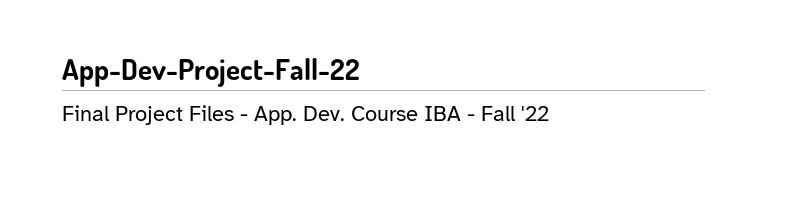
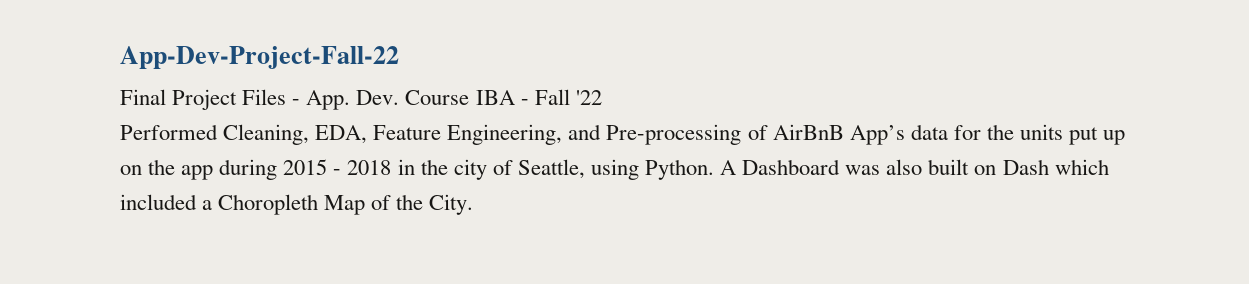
(549, 113) none -> [120,124,1126,145] [120,159,1109,180] [120,194,474,215] // Performed Cleaning, EDA, Feature Engineering, and Pre-processing of AirBnB App’s data for the units put up on the app during 2015 - 2018 in the city of Seattle, using Python. A Dashboard was also built on Dash which included a Choropleth Map of the City.

